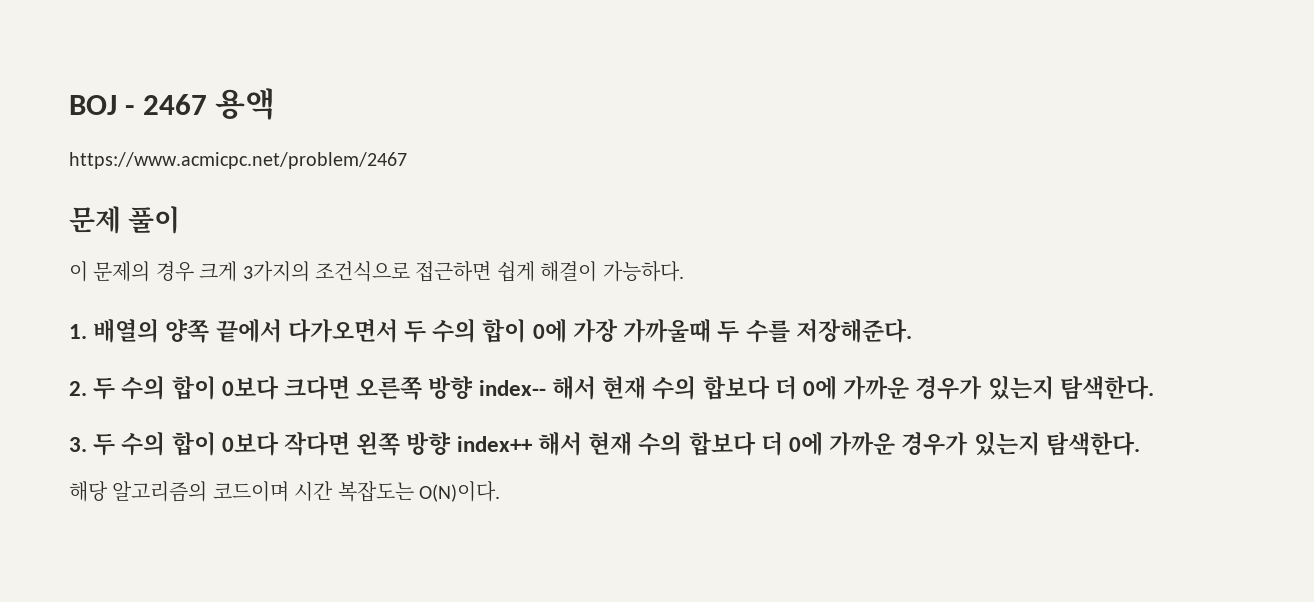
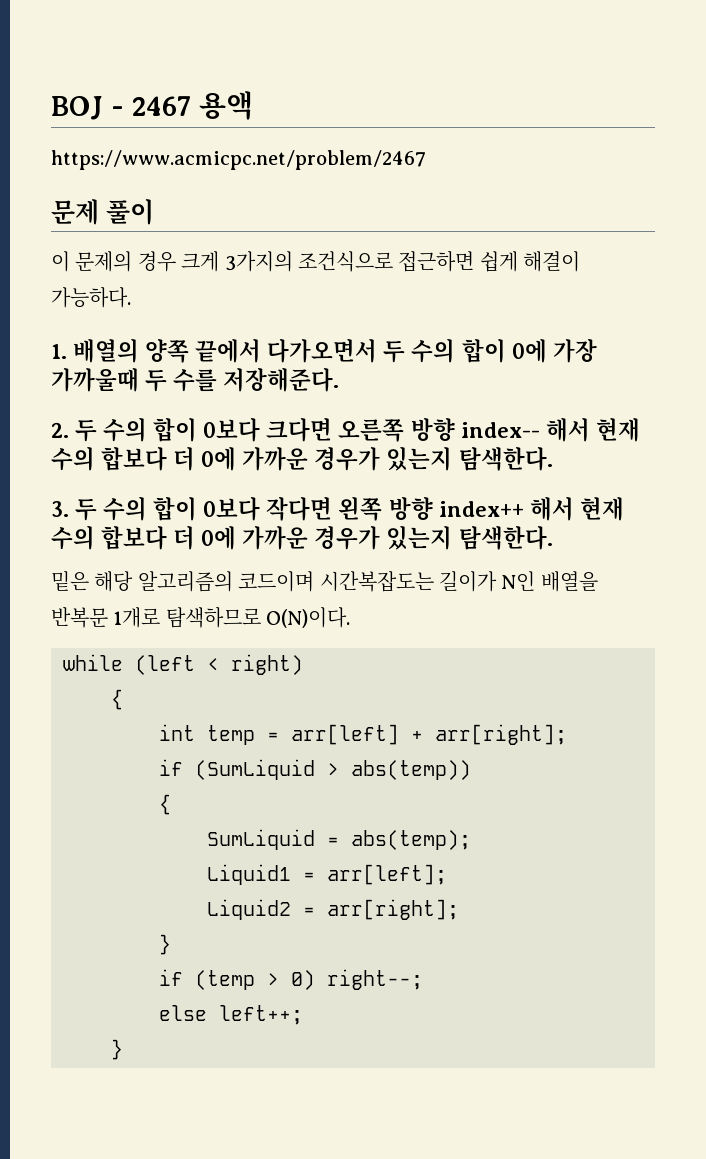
(1140, 444) none -> [51,571,89,591] 밑은
[294,481,500,502] 시간 복잡도는 O(N)이다. -> [319,571,598,592] [51,607,351,628] [63,654,303,675] [111,689,123,710] [159,724,567,745] [159,759,471,780] [159,794,171,815] [207,829,471,850] [207,864,447,885] [207,899,459,920] [159,934,171,955] [159,969,423,990] [159,1005,303,1025] [111,1039,123,1060] 시간복잡도는 길이가 N인 배열을 반복문 1개로 탐색하므로 O(N)이다. // while (left < right) // { // int temp = arr[left] + arr[right]; // if (SumLiquid > abs(temp)) // { // SumLiquid = abs(temp); // Liquid1 = arr[left]; // Liquid2 = arr[right]; // } // if (temp > 0) right--; // else left++; // }

